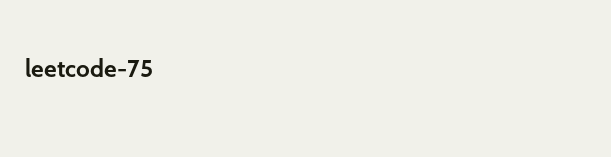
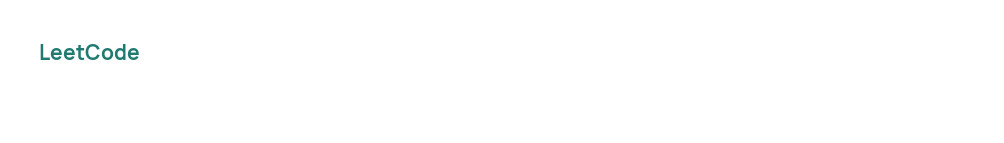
[25,58,153,77] leetcode-75 -> [39,44,140,60] LeetCode

